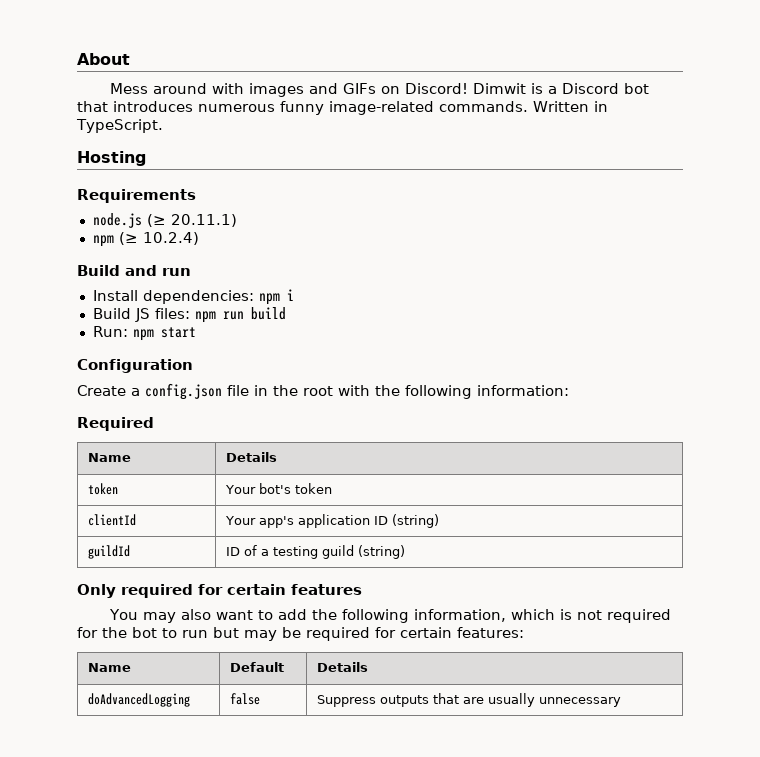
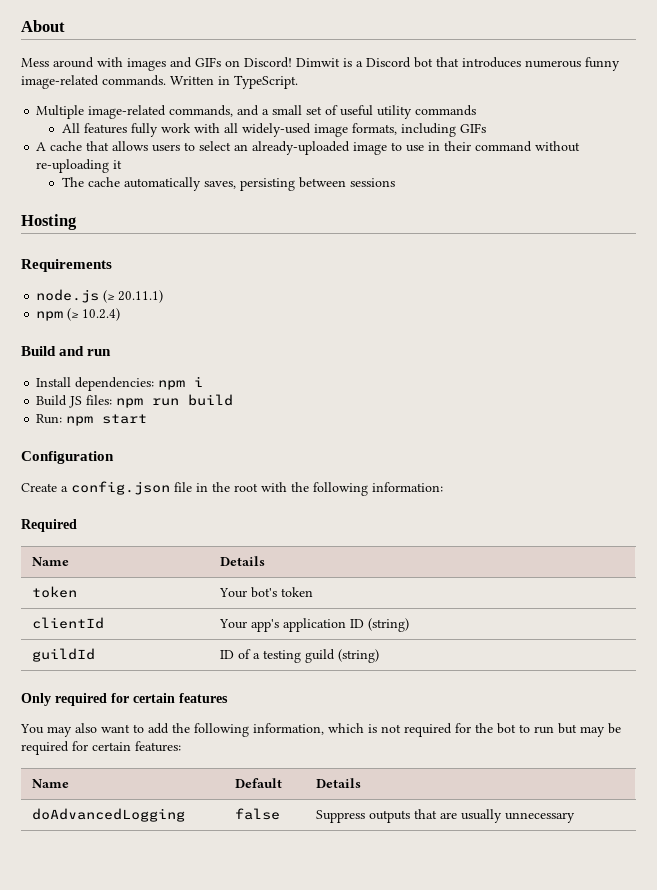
(163, 126) none -> [36,105,477,119] [61,123,486,137] [36,141,581,155] [36,159,123,173] [61,177,395,191] // Multiple image-related commands, and a small set of useful utility commands // All features fully work with all widely-used image formats, including GIFs // A cache that allows users to select an already-uploaded image to use in their command without re-uploading it // The cache automatically saves, persisting between sessions

